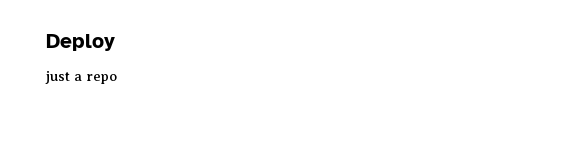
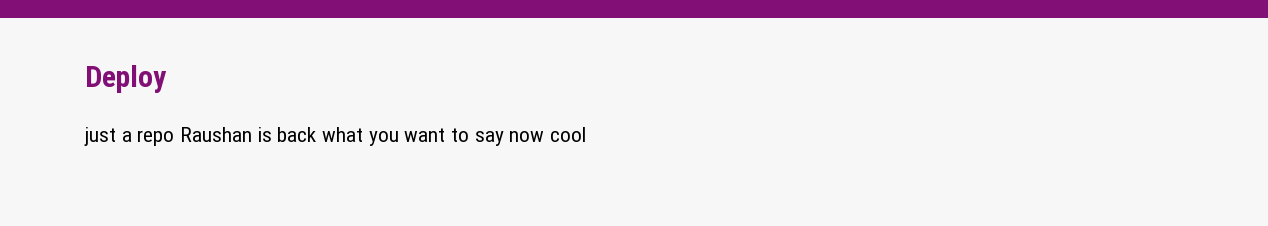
(117, 79) none -> [180,127,587,146] Raushan is back what you want to say now cool

